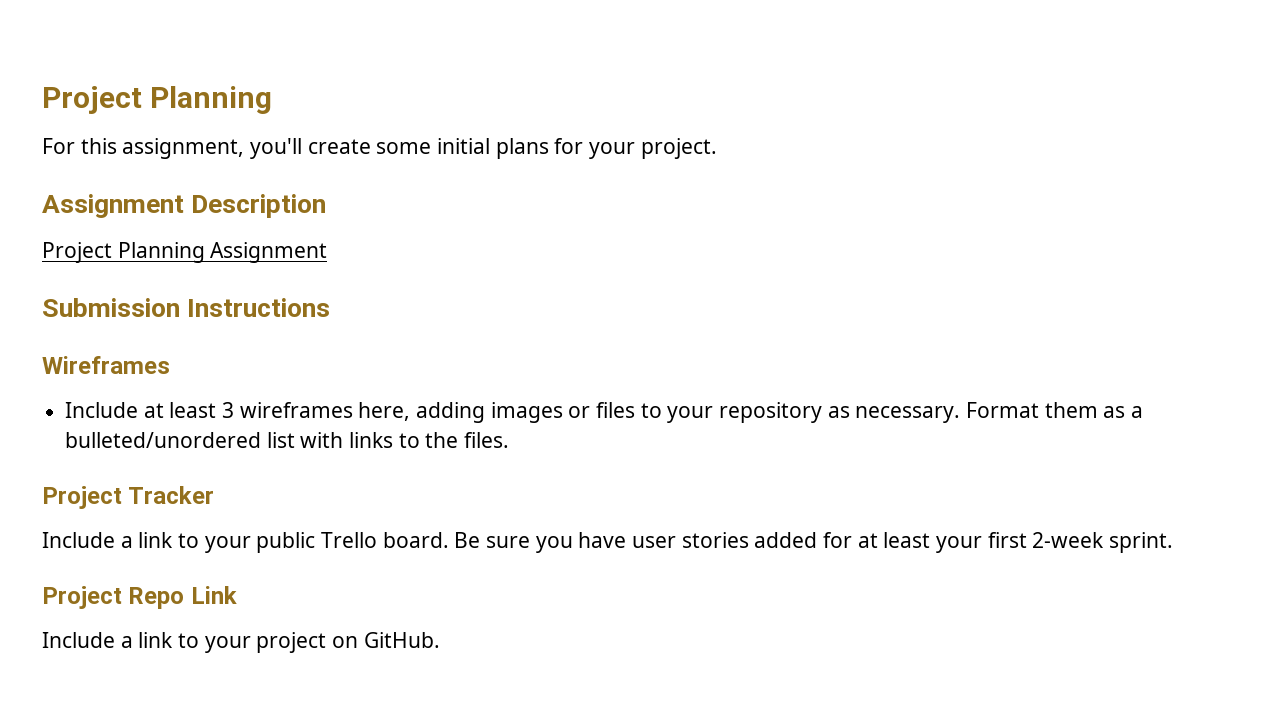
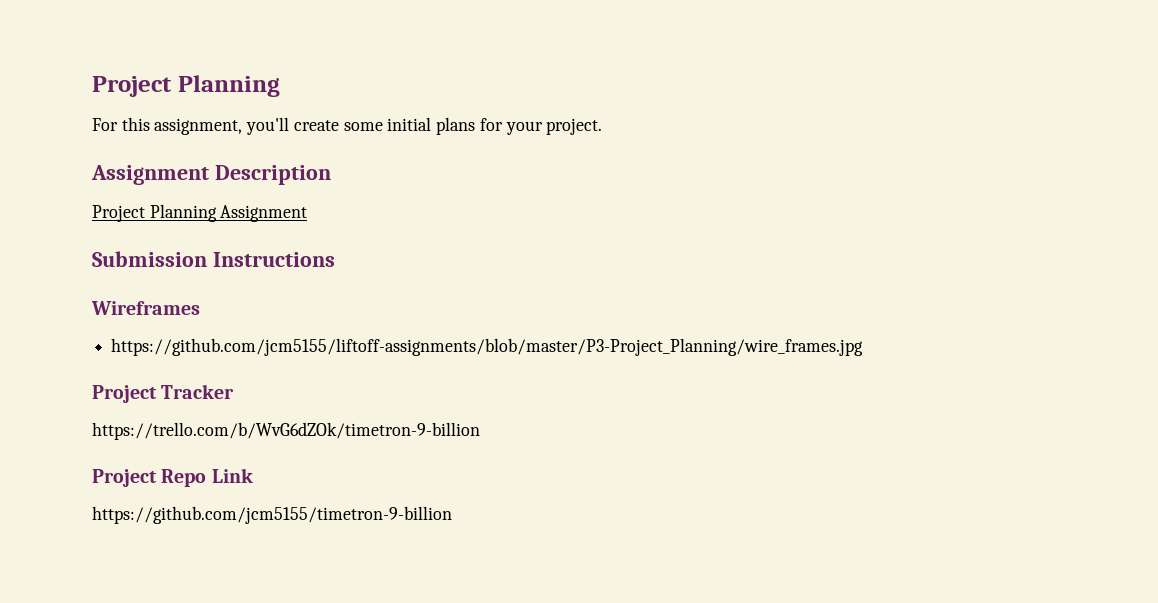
[65,402,1144,423] [65,432,510,448] [42,486,215,509] [42,532,1174,553] [42,586,237,609] [42,632,440,653] Include at least 3 wireframes here, adding images or files to your repository as necessary. Format them as a bulleted/unordered list with links to the files. // Project Tracker // Include a link to your public Trello board. Be sure you have user stories added for at least your first 2-week sprint. // Project Repo Link // Include a link to your project on GitHub. -> [111,338,864,356] [92,384,235,403] [92,422,480,440] [92,468,253,487] [92,506,452,524] https://github.com/jcm5155/liftoff-assignments/blob/master/P3-Project_Planning/wire_frames.jpg // Project Tracker // https://trello.com/b/WvG6dZOk/timetron-9-billion // Project Repo Link // https://github.com/jcm5155/timetron-9-billion

